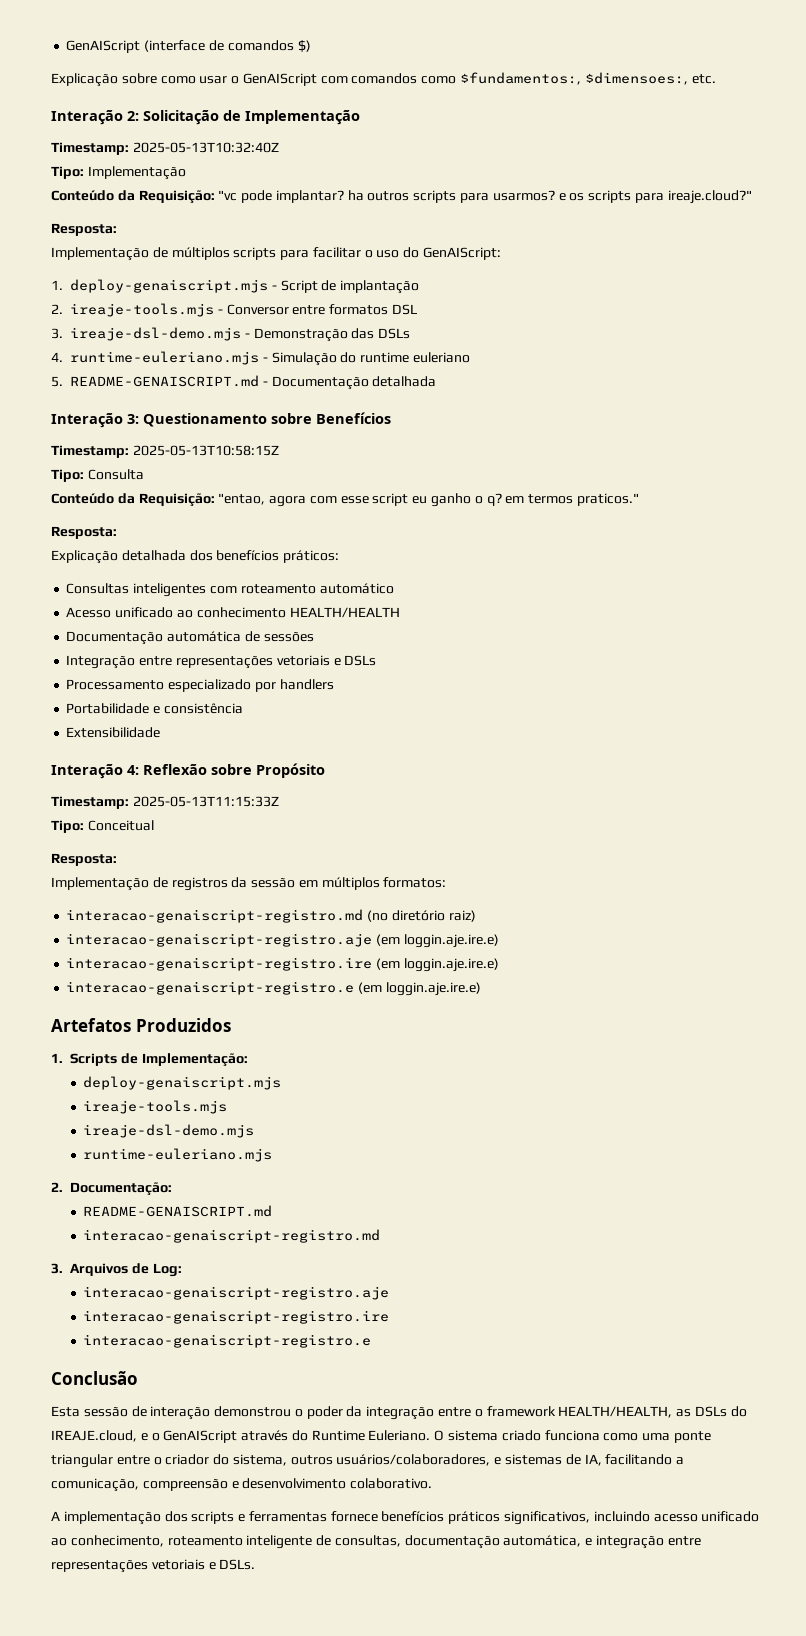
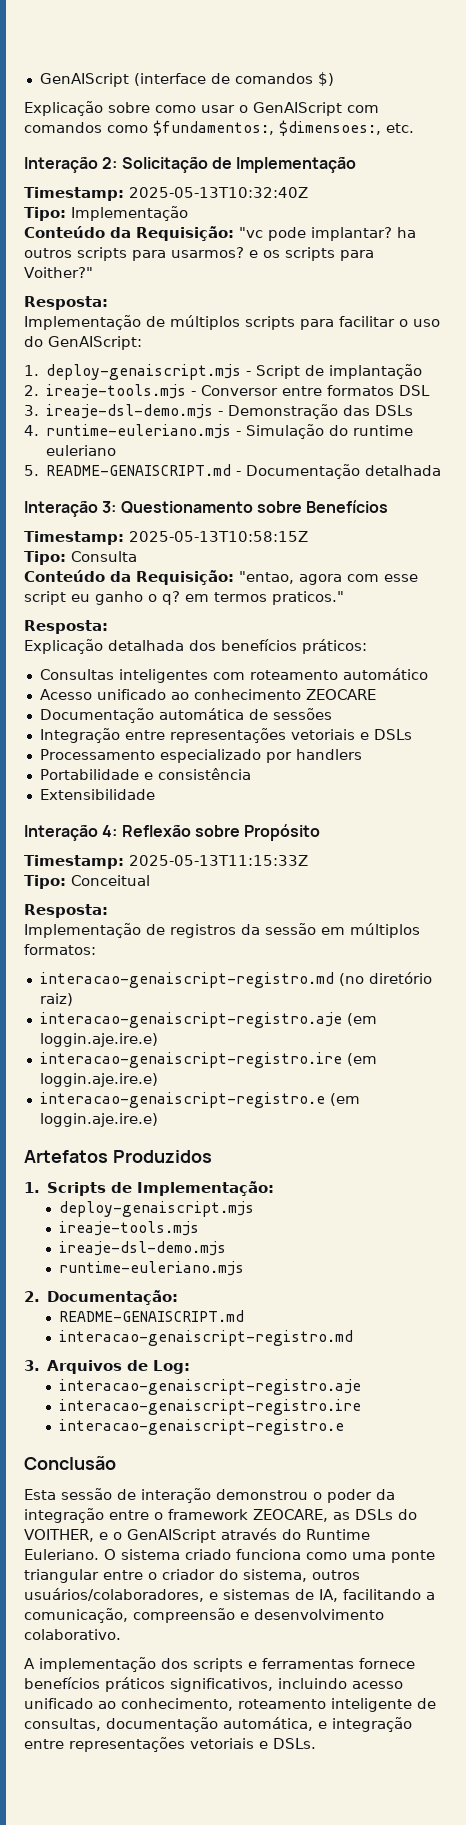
[667,190,752,204] ireaje.cloud?" -> [24,267,93,278] Voither?"
[289,607,400,618] HEALTH/HEALTH -> [305,689,376,700] ZEOCARE
[558,1406,673,1418] HEALTH/HEALTH, -> [253,1509,328,1522] ZEOCARE,
[51,1430,137,1442] IREAJE.cloud, -> [24,1529,94,1542] VOITHER,

